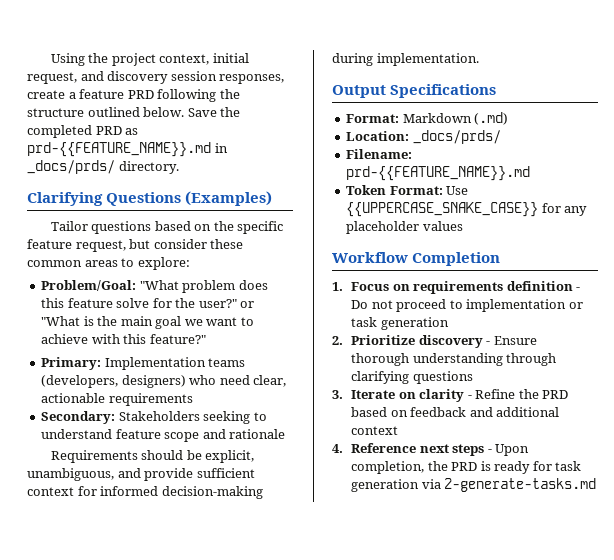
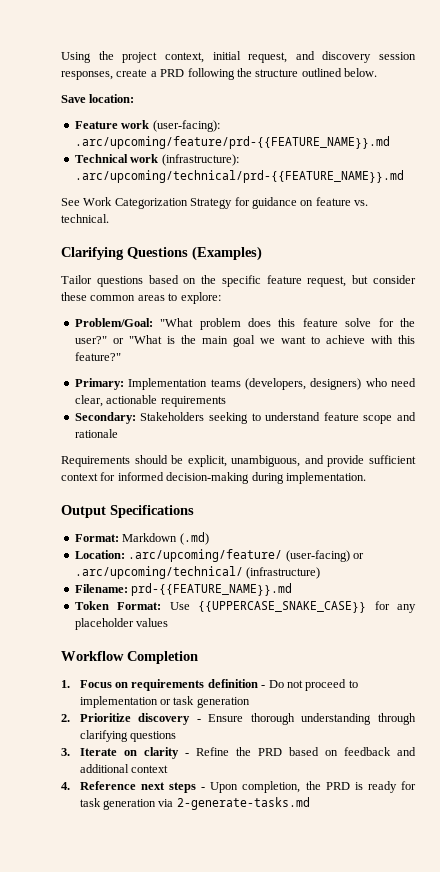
[79,89,125,99] feature -> (157, 74) none
[187,107,241,117] [27,125,139,138] [27,142,228,157] [27,160,179,174] Save the completed PRD as prd-{{FEATURE_NAME}}.md in _docs/prds/ directory. -> [61,94,135,103] [74,120,220,132] [74,136,390,149] [74,154,239,166] [74,170,404,183] [61,197,368,209] [61,214,109,223] // Save location: // Feature work (user-facing): .arc/upcoming/feature/prd-{{FEATURE_NAME}}.md // Technical work (infrastructure): .arc/upcoming/technical/prd-{{FEATURE_NAME}}.md // See Work Categorization Strategy for guidance on feature vs. technical.
[412,130,501,144] _docs/prds/ -> [128,549,364,562] [74,566,321,579] .arc/upcoming/feature/ (user-facing) or .arc/upcoming/technical/ (infrastructure)

